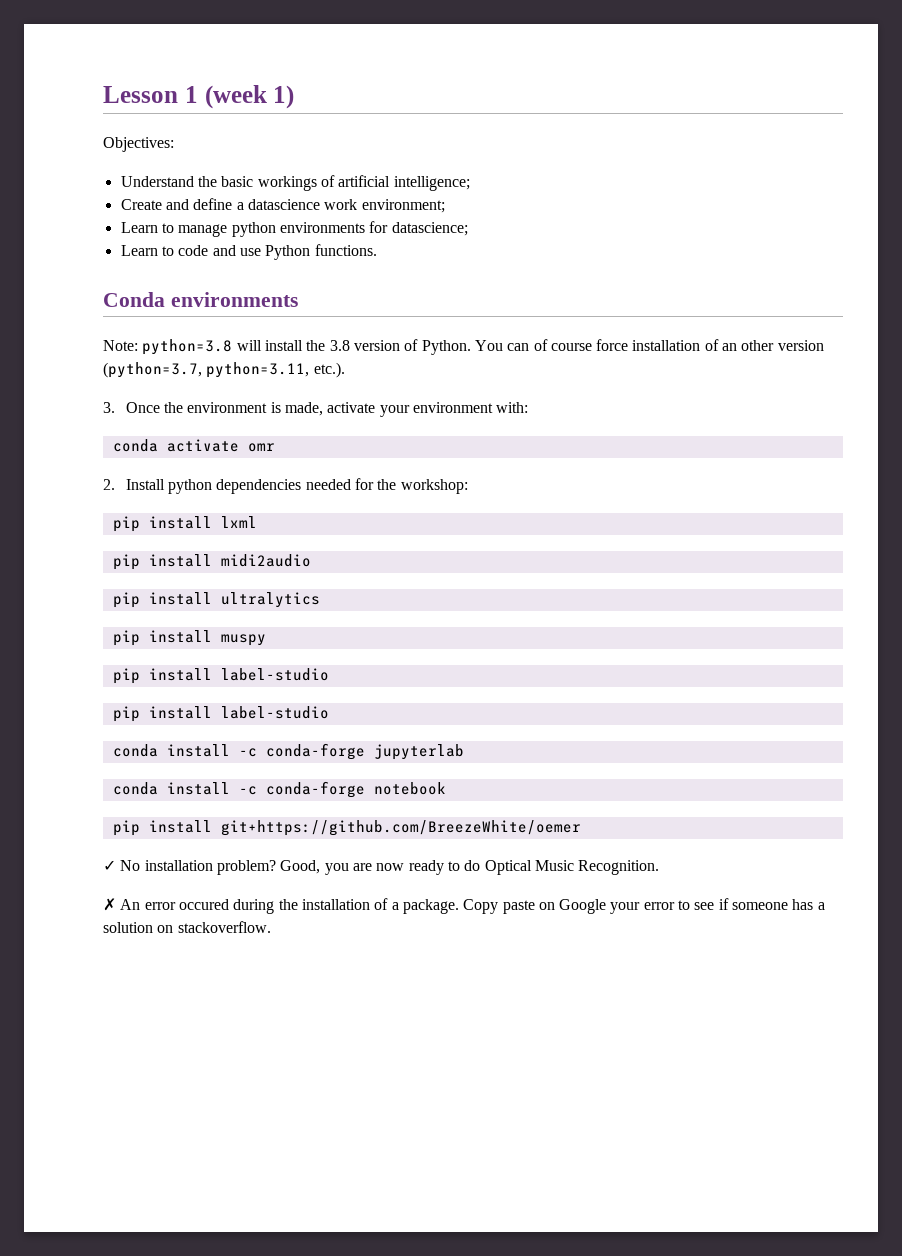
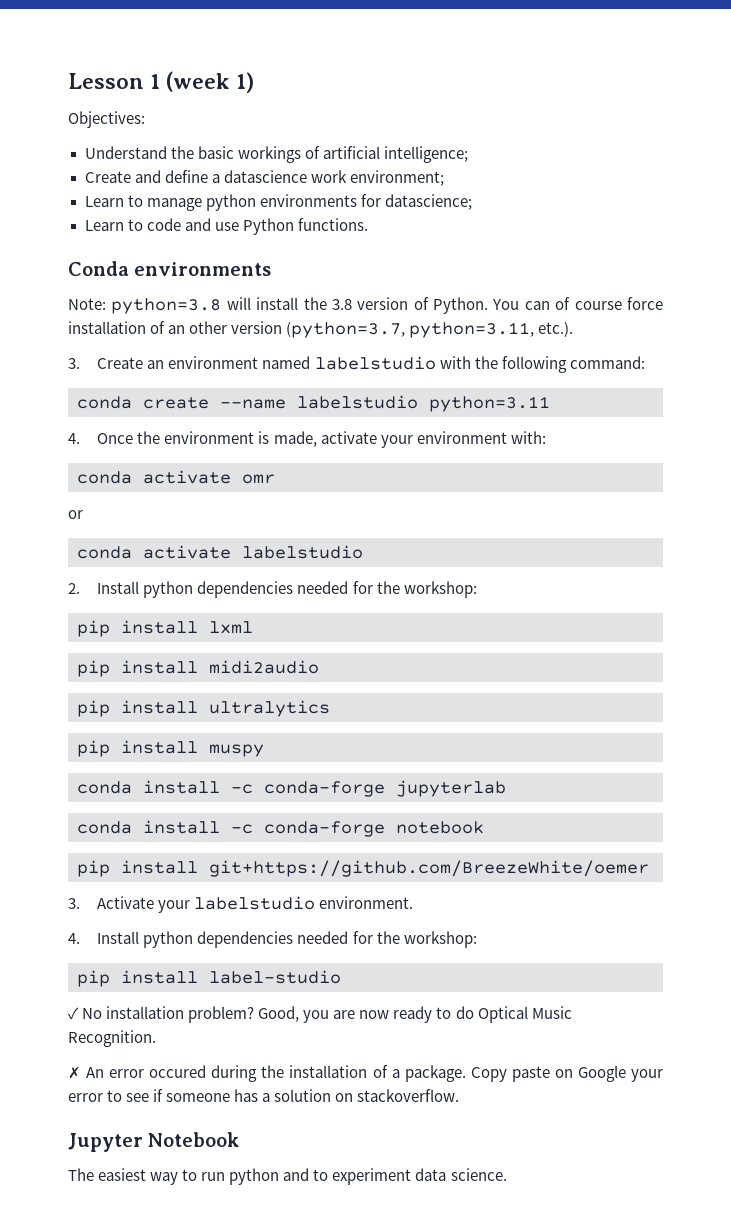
(115, 407) none -> [97,356,645,373] [77,395,550,412] [68,433,80,444] Create an environment named labelstudio with the following command: // conda create --name labelstudio python=3.11 // 4.
(275, 447) none -> [68,510,83,519] [77,545,363,559] // or // conda activate labelstudio
[112,668,329,684] [112,706,329,722] // pip install label-studio // pip install label-studio -> (264, 750) none
(581, 828) none -> [68,896,414,913] [68,931,477,948] [77,970,341,987] // 3. Activate your labelstudio environment. // 4. Install python dependencies needed for the workshop: // pip install label-studio
(271, 927) none -> [68,1132,240,1152] [68,1168,507,1185] // Jupyter Notebook // The easiest way to run python and to experiment data science.

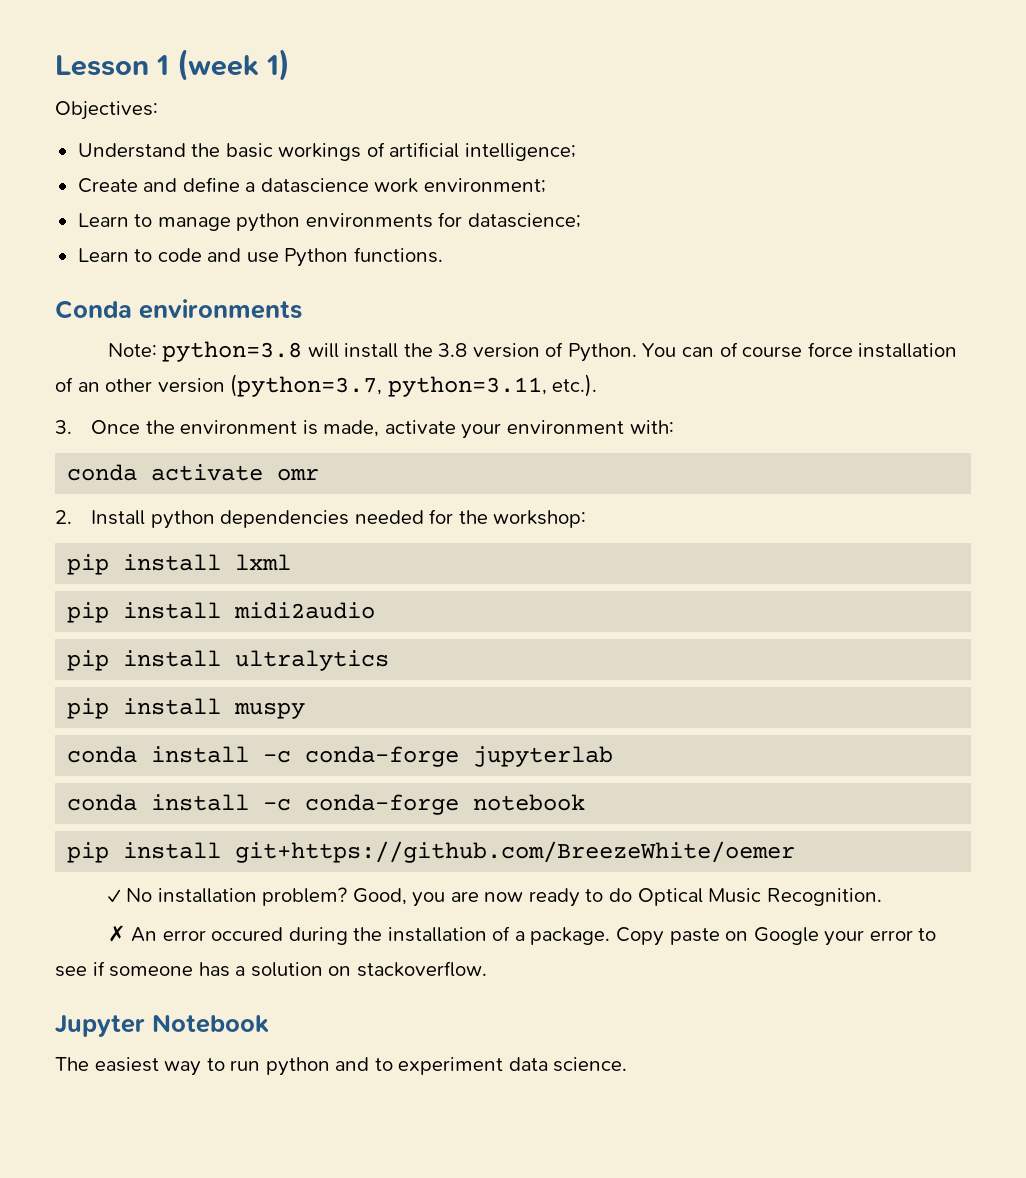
[97,356,645,373] [77,395,550,412] [68,433,80,444] Create an environment named labelstudio with the following command: // conda create --name labelstudio python=3.11 // 4. -> (72, 427) none
[68,510,83,519] [77,545,363,559] // or // conda activate labelstudio -> (320, 474) none
[68,896,414,913] [68,931,477,948] [77,970,341,987] // 3. Activate your labelstudio environment. // 4. Install python dependencies needed for the workshop: // pip install label-studio -> (796, 852) none

